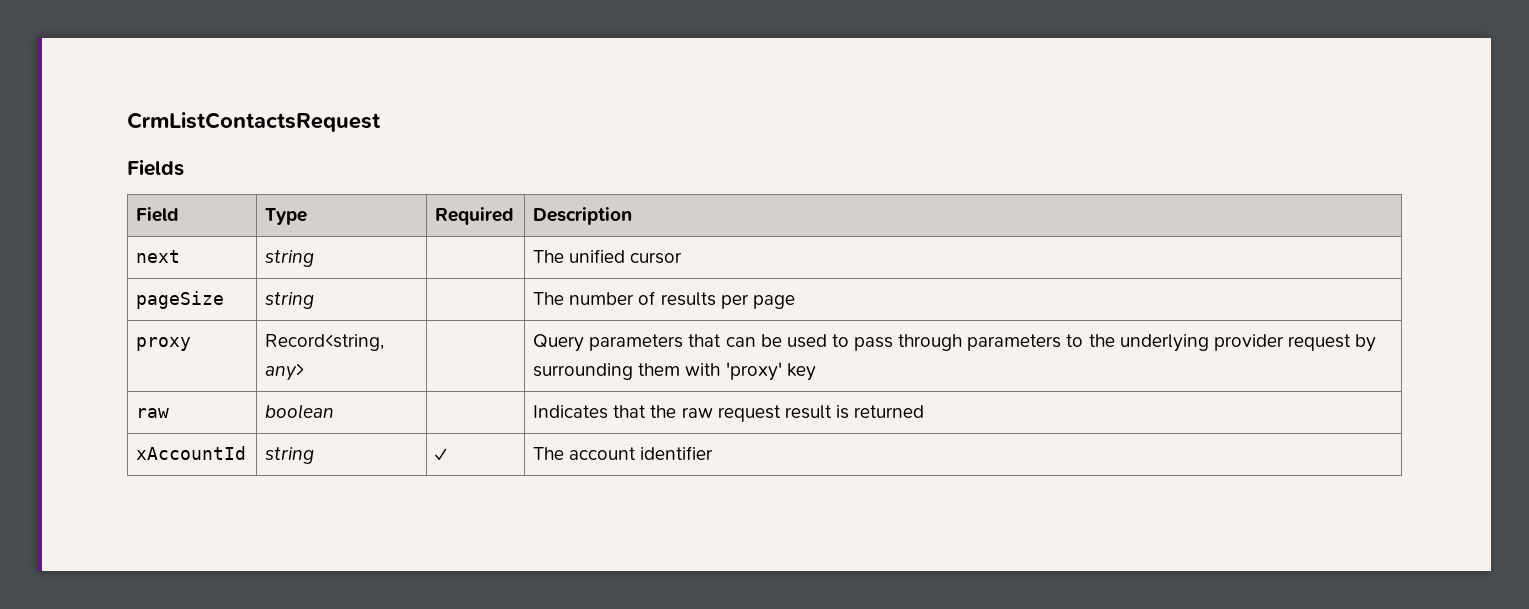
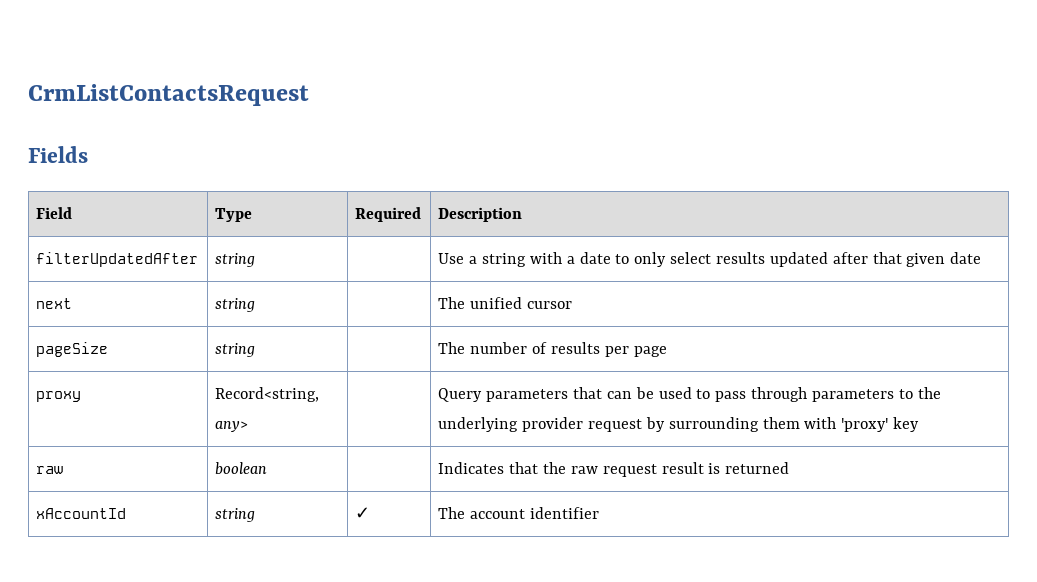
(633, 216) none -> [36,252,199,267] [215,253,256,267] [438,252,982,267] // filterUpdatedAfter | string | | Use a string with a date to only select results updated after that given date

